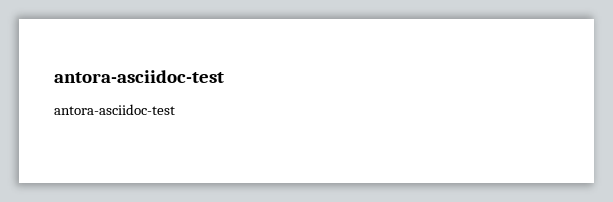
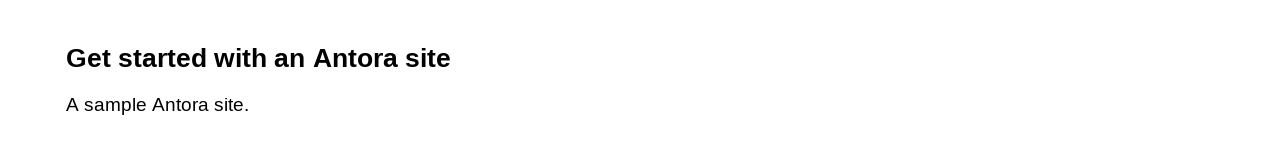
[54,70,224,83] [54,104,175,115] antora-asciidoc-test // antora-asciidoc-test -> [66,48,451,67] [66,98,250,115] Get started with an Antora site // A sample Antora site.

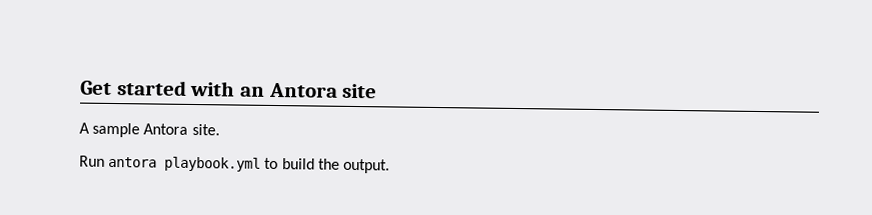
(250, 104) none -> [79,155,390,174] // Run antora playbook.yml to build the output.

